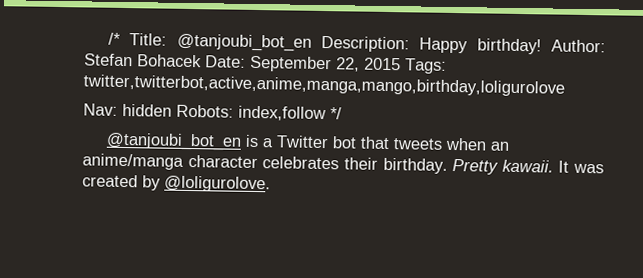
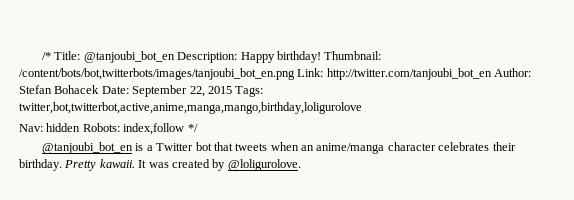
(542, 46) none -> [324,51,382,60] [19,68,492,80] Thumbnail: /content/bots/bot,twitterbots/images/tanjoubi_bot_en.png Link: http://twitter.com/tanjoubi_bot_en
[83,74,565,97] twitter,twitterbot,active,anime,manga,mango,birthday,loligurolove -> [19,102,362,114] twitter,bot,twitterbot,active,anime,manga,mango,birthday,loligurolove

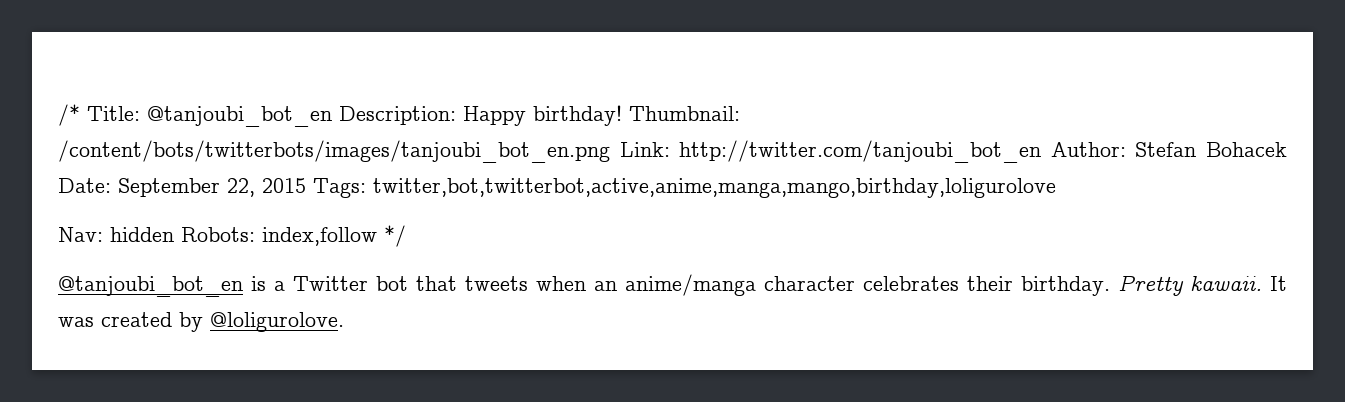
[19,68,295,80] /content/bots/bot,twitterbots/images/tanjoubi_bot_en.png -> [58,140,610,163] /content/bots/twitterbots/images/tanjoubi_bot_en.png

